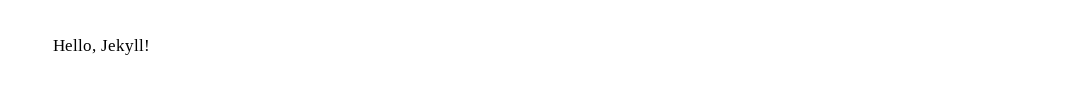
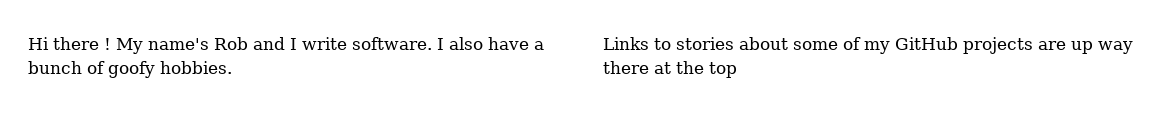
[53,39,150,55] Hello, Jekyll! -> [28,37,544,54] [28,61,232,78] [603,37,1133,54] [603,61,737,78] Hi there ! My name's Rob and I write software. I also have a bunch of goofy hobbies. // Links to stories about some of my GitHub projects are up way there at the top

